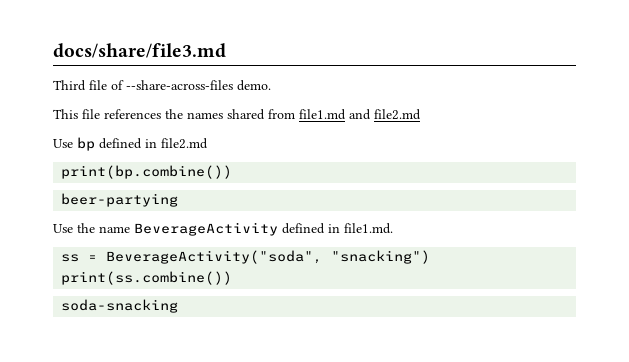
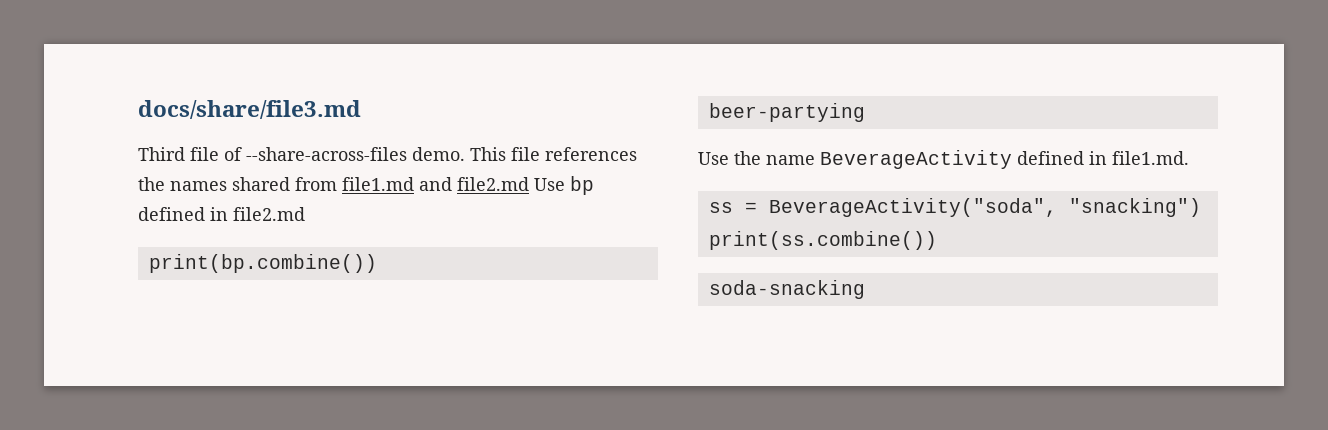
(271, 85) // -> (465, 154) none
(421, 114) // -> (529, 184) none

